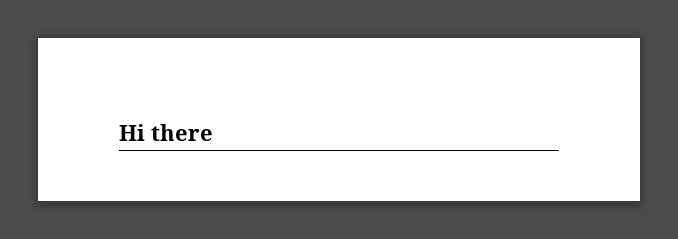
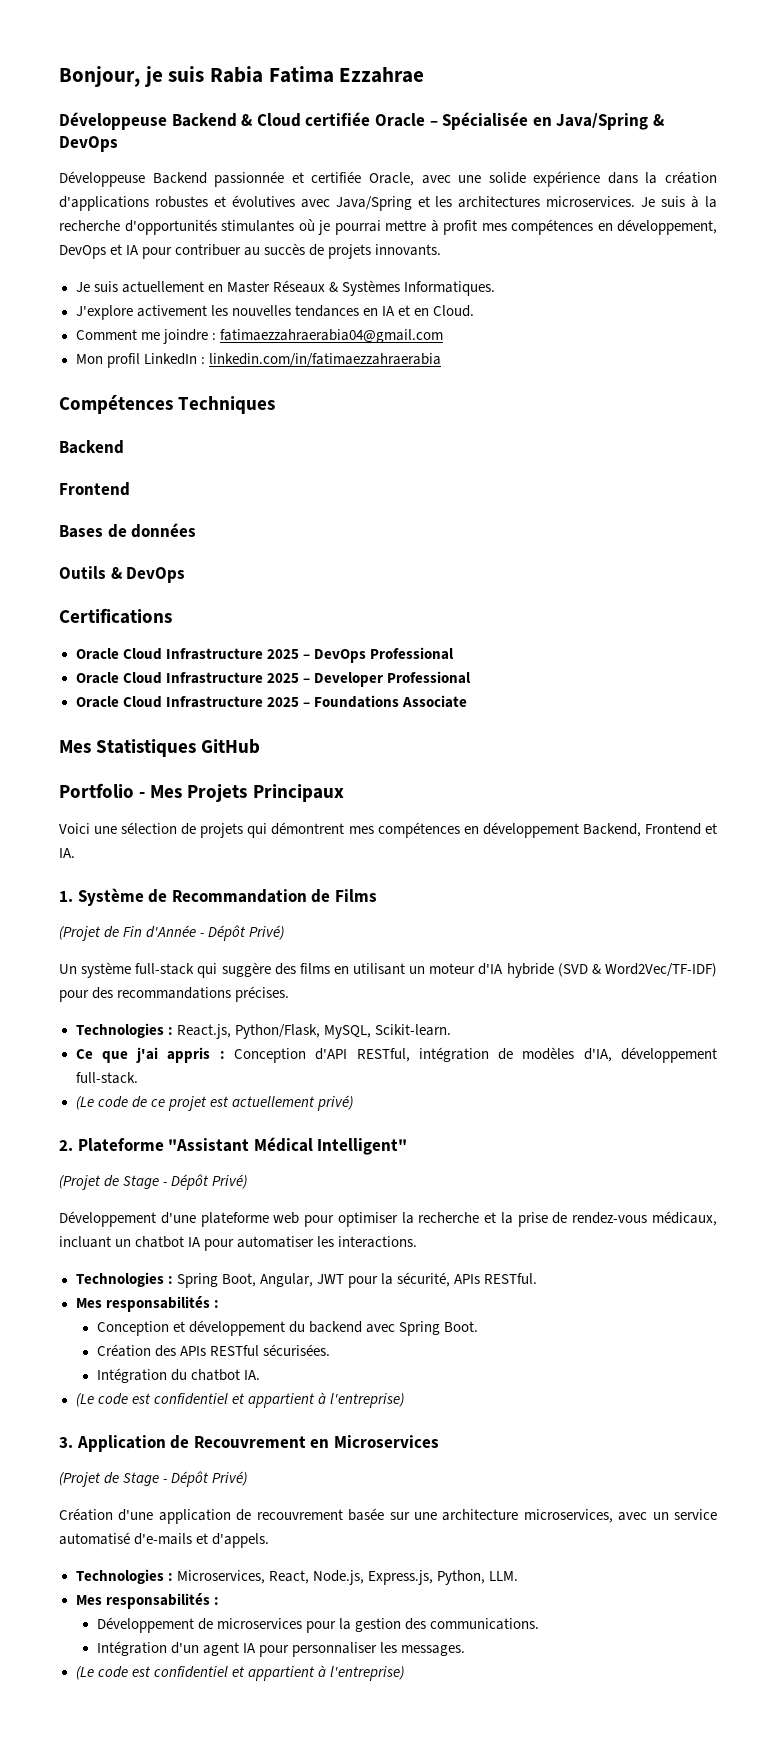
[119,124,213,141] Hi there -> [59,66,425,87] [59,112,665,130] [59,136,118,152] [59,171,718,187] [59,195,717,211] [59,219,717,235] [59,243,442,259] [75,280,495,296] [75,305,474,320] [75,329,443,344] [75,353,441,368] [59,395,276,414] [59,440,124,454] [59,482,130,496] [59,523,197,538] [59,566,186,583] [59,608,172,624] [75,647,454,663] [75,671,471,687] [75,695,467,708] [59,739,261,757] [59,783,344,802] [59,822,718,838] [59,848,75,858] [59,888,377,906] [59,925,285,941] [59,962,717,978] [59,986,290,1002] [75,1023,451,1039] [75,1047,717,1063] [75,1072,138,1084] [75,1095,353,1111] [59,1137,408,1155] [59,1174,248,1190] [59,1211,717,1227] [59,1236,418,1251] [75,1272,537,1288] [75,1296,219,1312] [96,1320,479,1336] [96,1344,331,1357] [96,1368,261,1383] [75,1392,404,1408] [59,1435,439,1452] [59,1471,248,1487] [59,1508,717,1524] [59,1532,270,1548] [75,1569,518,1585] [75,1593,219,1609] [96,1617,540,1633] [96,1641,466,1657] [75,1665,404,1681] Bonjour, je suis Rabia Fatima Ezzahrae // Développeuse Backend & Cloud certifiée Oracle – Spécialisée en Java/Spring & DevOps // Développeuse Backend passionnée et certifiée Oracle, avec une solide expérience dans la création d'applications robustes et évolutives avec Java/Spring et les architectures microservices. Je suis à la recherche d'opportunités stimulantes où je pourrai mettre à profit mes compétences en développement, DevOps et IA pour contribuer au succès de projets innovants. // Je suis actuellement en Master Réseaux & Systèmes Informatiques. // J'explore activement les nouvelles tendances en IA et en Cloud. // Comment me joindre : fatimaezzahraerabia04@gmail.com // Mon profil LinkedIn : linkedin.com/in/fatimaezzahraerabia // Compétences Techniques // Backend // Frontend // Bases de données // Outils & DevOps // Certifications // Oracle Cloud Infrastructure 2025 – DevOps Professional // Oracle Cloud Infrastructure 2025 – Developer Professional // Oracle Cloud Infrastructure 2025 – Foundations Associate // Mes Statistiques GitHub // Portfolio - Mes Projets Principaux // Voici une sélection de projets qui démontrent mes compétences en développement Backend, Frontend et IA. // 1. Système de Recommandation de Films // (Projet de Fin d'Année - Dépôt Privé) // Un système full-stack qui suggère des films en utilisant un moteur d'IA hybride (SVD & Word2Vec/TF-IDF) pour des recommandations précises. // Technologies : React.js, Python/Flask, MySQL, Scikit-learn. // Ce que j'ai appris : Conception d'API RESTful, intégration de modèles d'IA, développement full-stack. // (Le code de ce projet est actuellement privé) // 2. Plateforme "Assistant Médical Intelligent" // (Projet de Stage - Dépôt Privé) // Développement d'une plateforme web pour optimiser la recherche et la prise de rendez-vous médicaux, incluant un chatbot IA pour automatiser les interactions. // Technologies : Spring Boot, Angular, JWT pour la sécurité, APIs RESTful. // Mes responsabilités : // Conception et développement du backend avec Spring Boot. // Création des APIs RESTful sécurisées. // Intégration du chatbot IA. // (Le code est confidentiel et appartient à l'entreprise) // 3. Application de Recouvrement en Microservices // (Projet de Stage - Dépôt Privé) // Création d'une application de recouvrement basée sur une architecture microservices, avec un service automatisé d'e-mails et d'appels. // Technologies : Microservices, React, Node.js, Express.js, Python, LLM. // Mes responsabilités : // Développement de microservices pour la gestion des communications. // Intégration d'un agent IA pour personnaliser les messages. // (Le code est confidentiel et appartient à l'entreprise)

